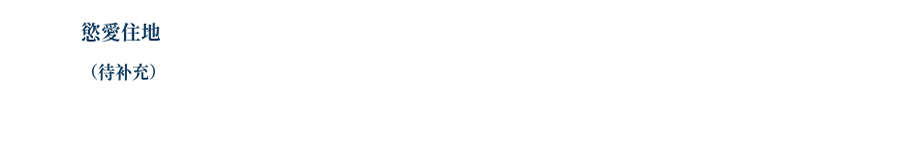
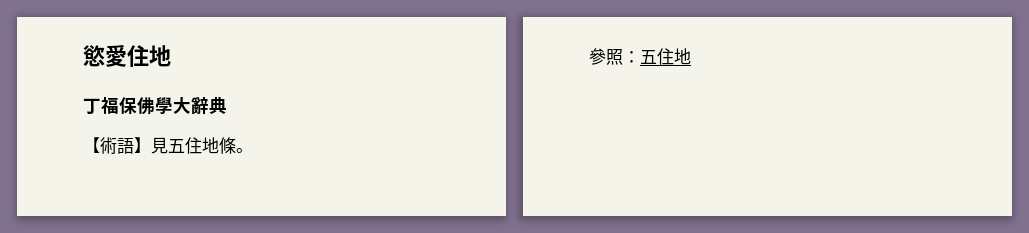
[80,62,167,81] （待补充） -> [83,96,227,115] [83,137,253,154] [589,48,691,65] 丁福保佛學大辭典 // 【術語】見五住地條。 // 參照：五住地

